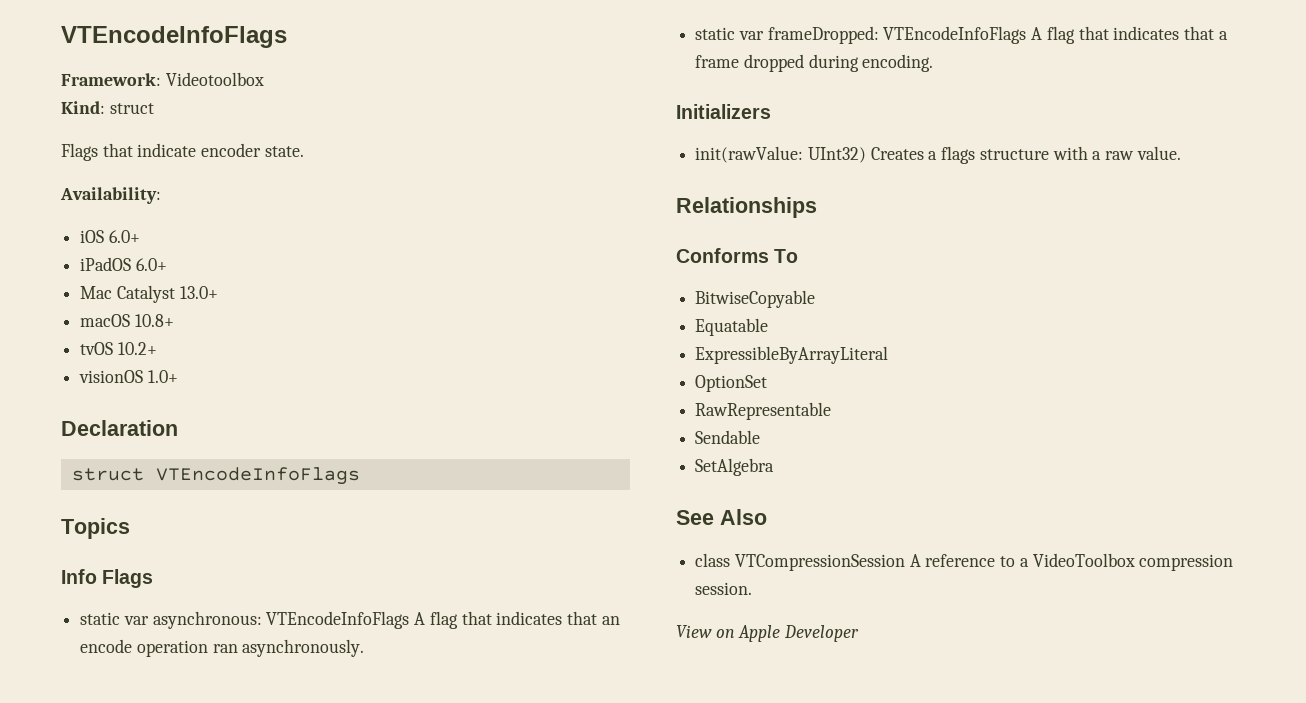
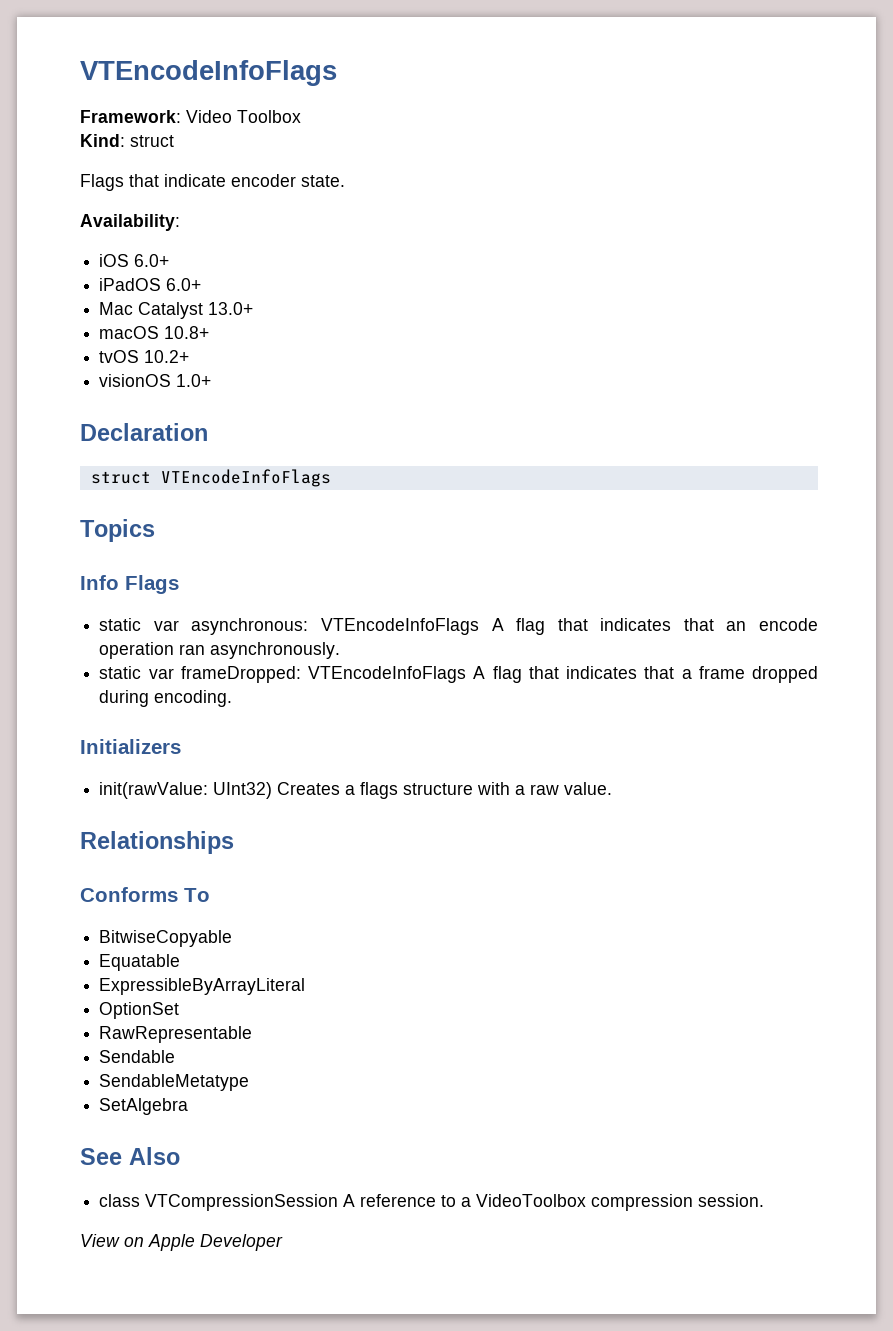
[165,72,264,86] Videotoolbox -> [186,110,301,123] Video Toolbox
(761, 437) none -> [99,1074,250,1091] // SendableMetatype

